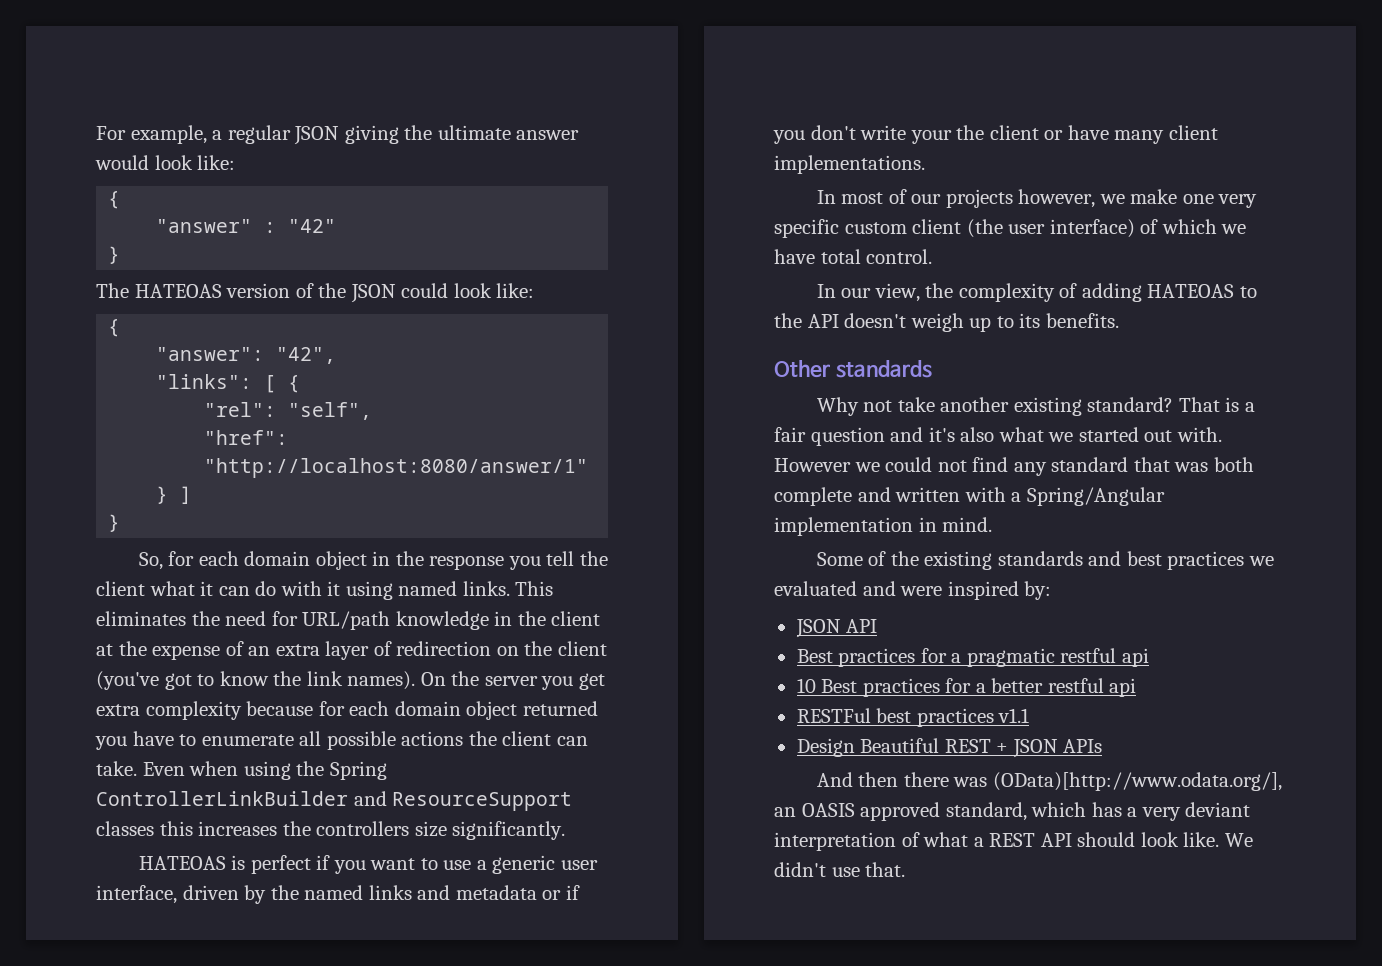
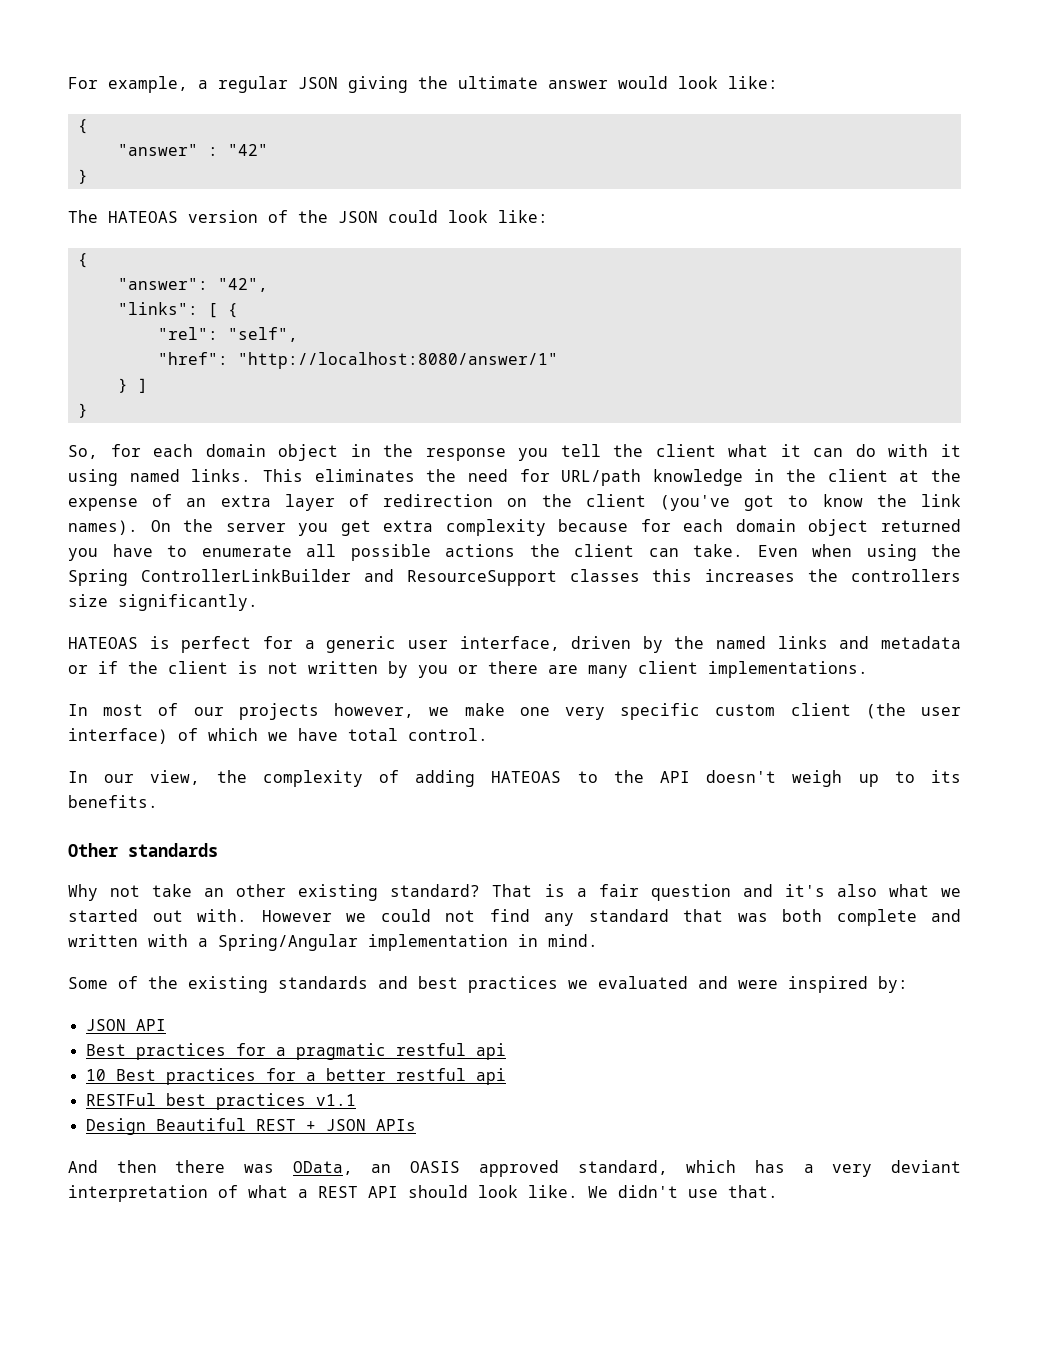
[316,855,472,874] if you want to use -> [262,636,293,649] for
[773,125,1109,144] you don't write your the client or have -> [128,661,578,678] the client is not written by you or there are
[940,397,1010,412] another -> [204,884,287,897] an other
[992,772,1282,791] (OData)[http://www.odata.org/], -> [292,1161,353,1175] OData,

